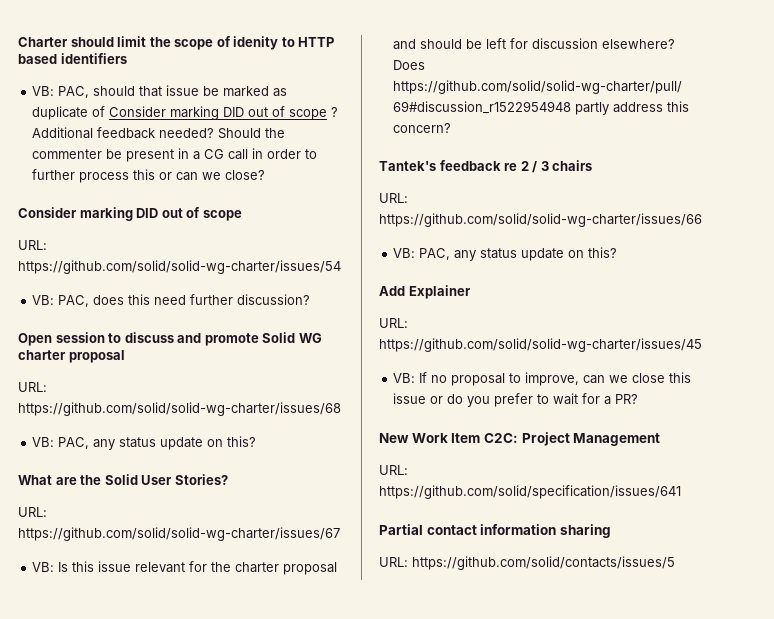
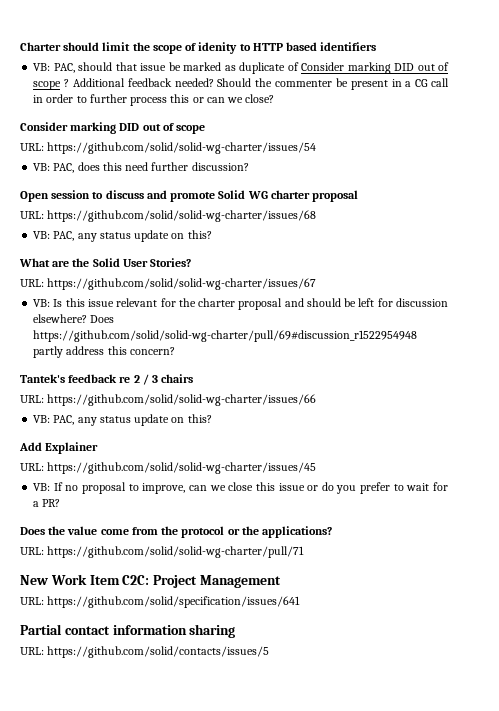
(639, 399) none -> [20,526,333,538] [20,546,305,558] // Does the value come from the protocol or the applications? // URL: https://github.com/solid/solid-wg-charter/pull/71

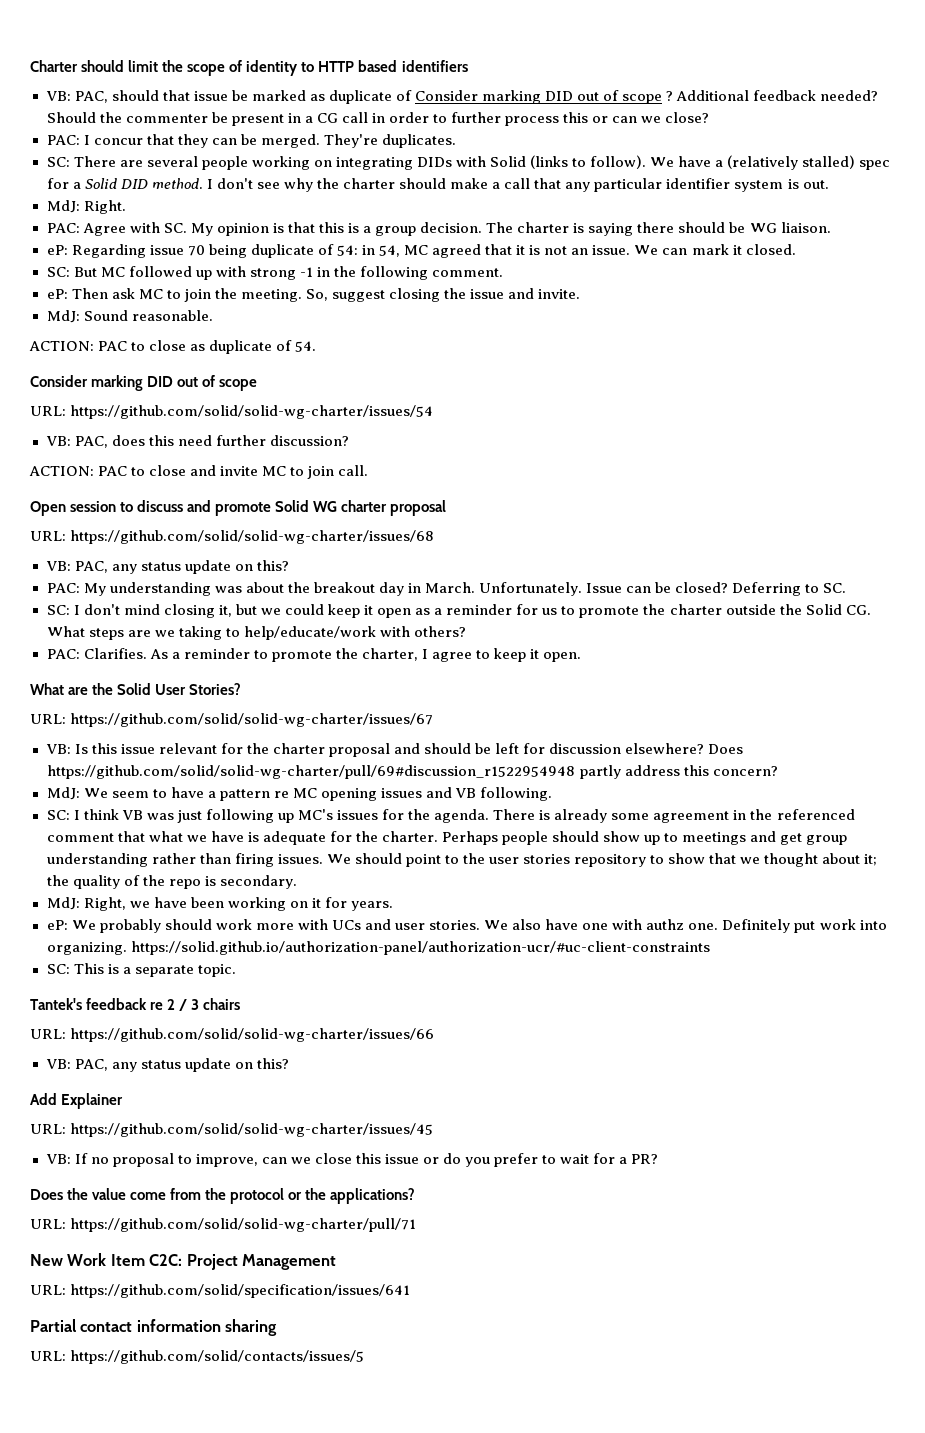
[198,42,238,54] idenity -> [246,60,299,76] identity
(275, 98) none -> [46,134,456,148] [46,155,891,170] [46,178,829,192] [46,200,126,214] [46,222,831,236] [46,244,796,258] [46,266,504,280] [46,288,581,302] [46,310,213,323] [29,340,317,354] // PAC: I concur that they can be merged. They're duplicates. // SC: There are several people working on integrating DIDs with Solid (links to follow). We have a (relatively stalled) spec for a Solid DID method. I don't see why the charter should make a call that any particular identifier system is out. // MdJ: Right. // PAC: Agree with SC. My opinion is that this is a group decision. The charter is saying there should be WG liaison. // eP: Regarding issue 70 being duplicate of 54: in 54, MC agreed that it is not an issue. We can mark it closed. // SC: But MC followed up with strong -1 in the following comment. // eP: Then ask MC to join the meeting. So, suggest closing the issue and invite. // MdJ: Sound reasonable. // ACTION: PAC to close as duplicate of 54.
(249, 166) none -> [29,465,369,479] // ACTION: PAC to close and invite MC to join call.
(212, 234) none -> [46,582,847,596] [46,604,871,618] [46,626,466,640] [46,648,582,662] // PAC: My understanding was about the breakout day in March. Unfortunately. Issue can be closed? Deferring to SC. // SC: I don't mind closing it, but we could keep it open as a reminder for us to promote the charter outside the Solid CG. What steps are we taking to help/educate/work with others? // PAC: Clarifies. As a reminder to promote the charter, I agree to keep it open.
(175, 351) none -> [46,787,553,801] [46,809,855,823] [46,831,848,845] [46,853,878,867] [46,875,297,889] [46,897,393,911] [46,919,887,933] [46,941,710,955] [46,963,236,977] // MdJ: We seem to have a pattern re MC opening issues and VB following. // SC: I think VB was just following up MC's issues for the agenda. There is already some agreement in the referenced comment that what we have is adequate for the charter. Perhaps people should show up to meetings and get group understanding rather than firing issues. We should point to the user stories repository to show that we thought about it; the quality of the repo is secondary. // MdJ: Right, we have been working on it for years. // eP: We probably should work more with UCs and user stories. We also have one with authz one. Definitely put work into organizing. https://solid.github.io/authorization-panel/authorization-ucr/#uc-client-constraints // SC: This is a separate topic.

